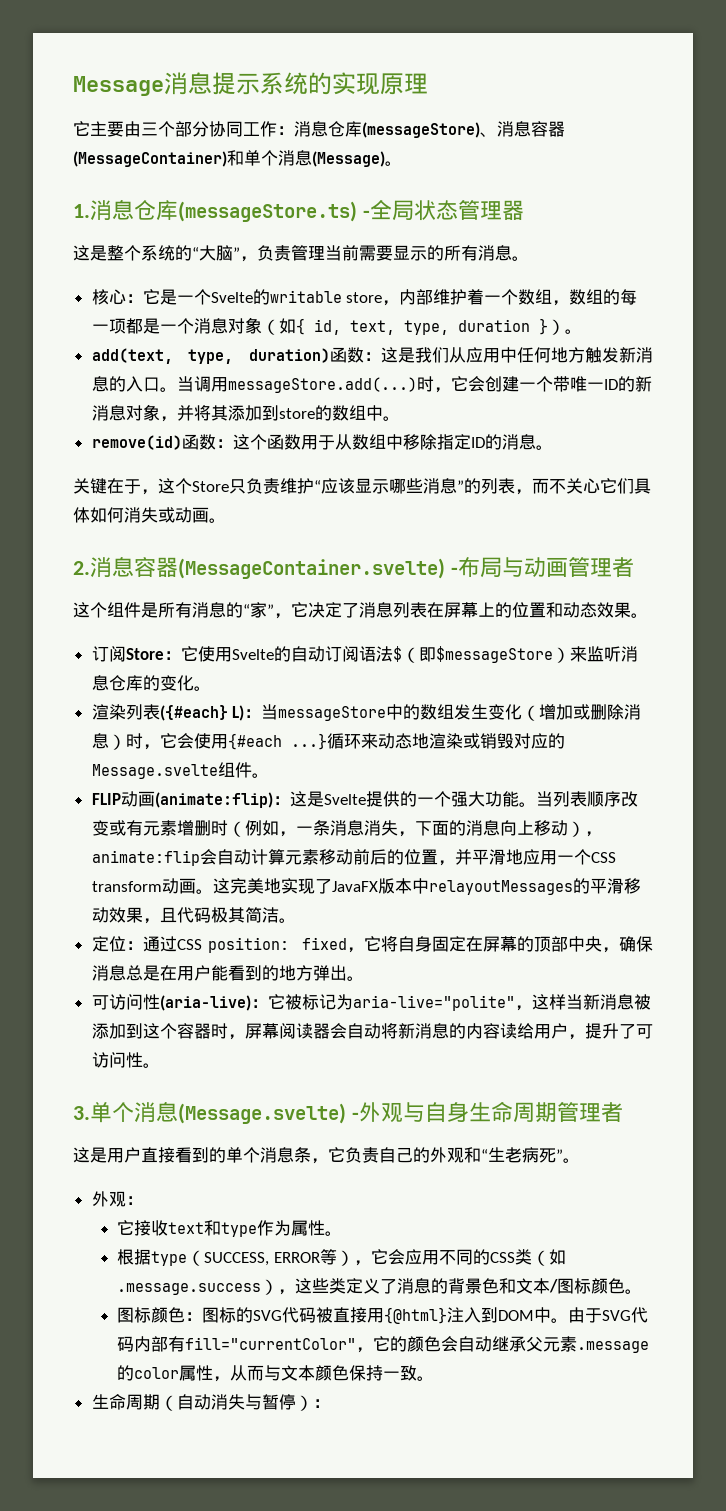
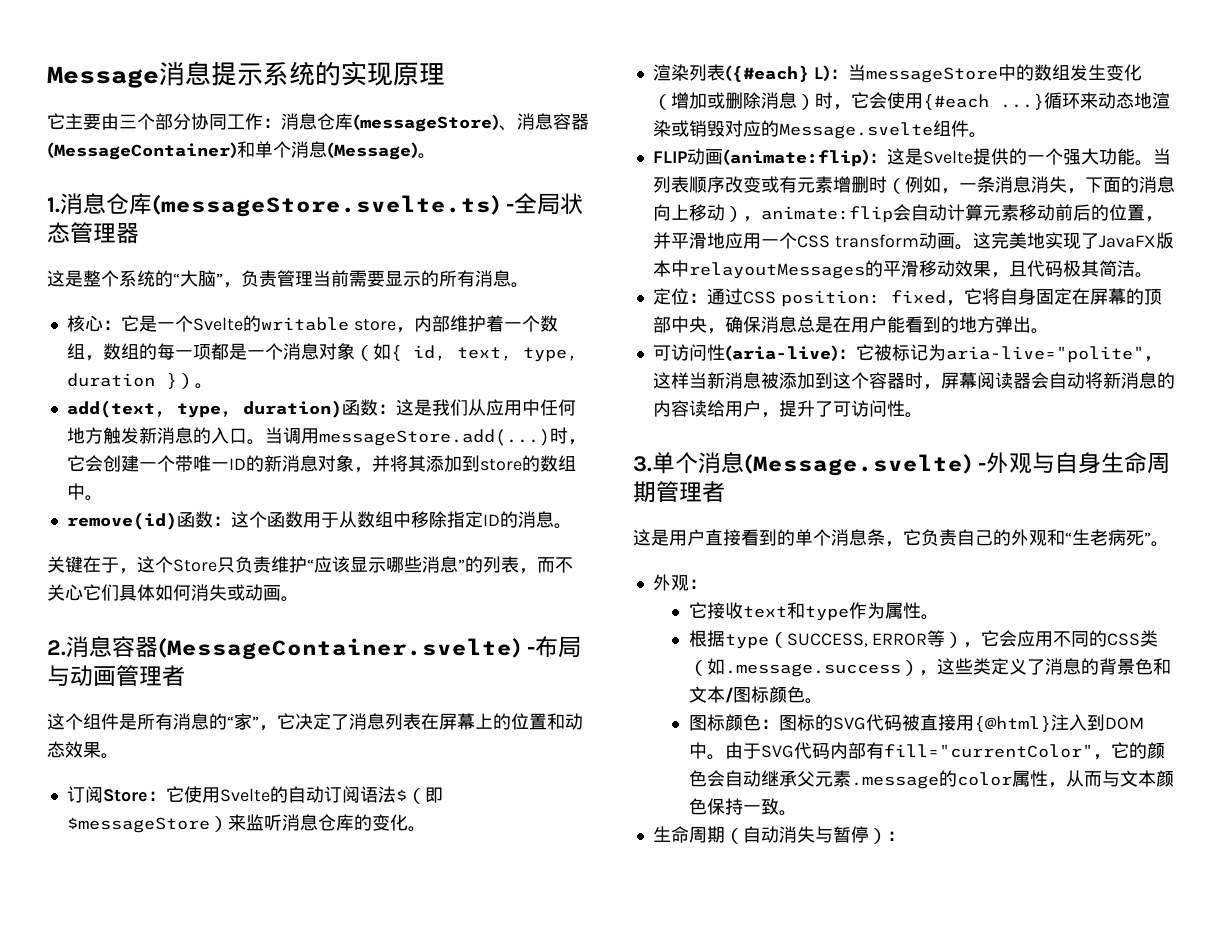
[178,201,357,222] (messageStore.ts) -> [152,195,500,217] (messageStore.svelte.ts)

